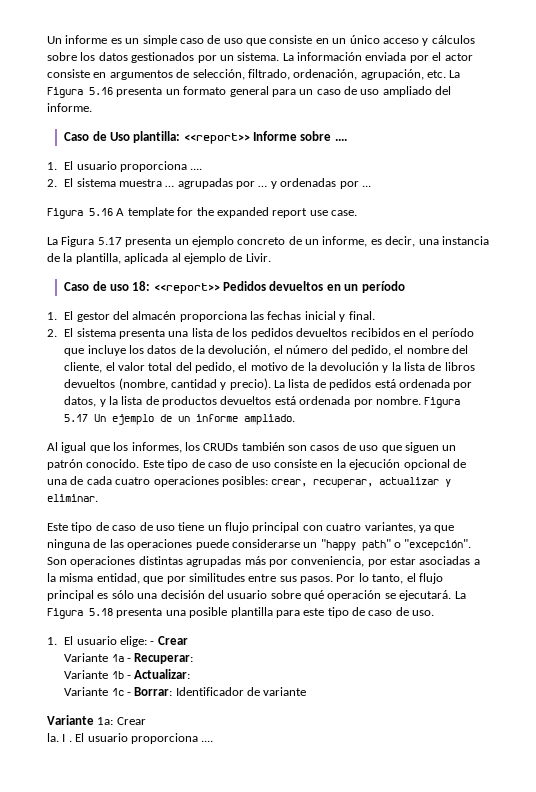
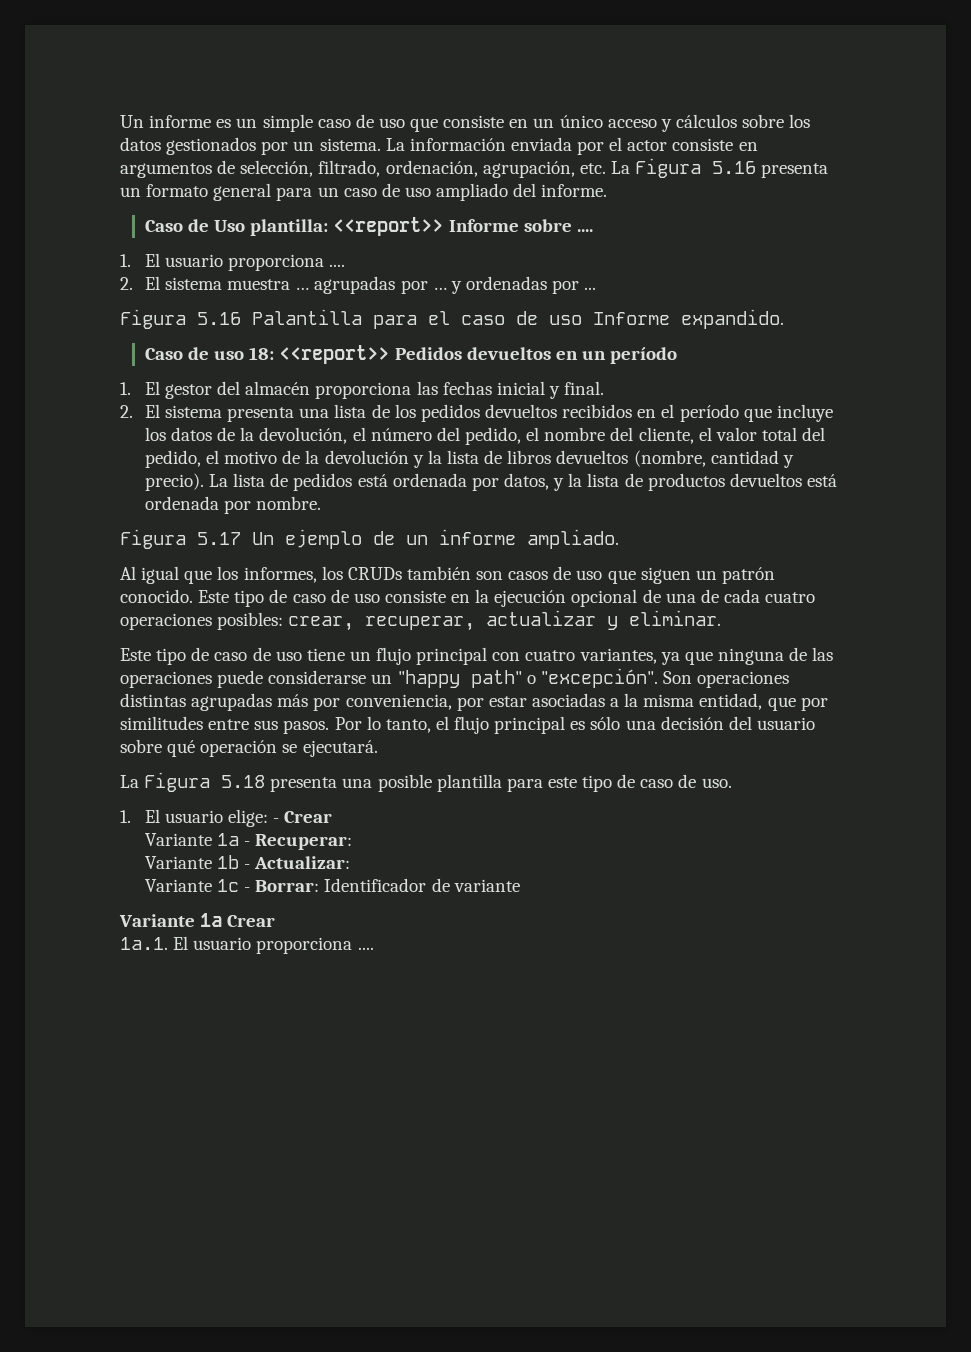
[116,207,357,218] [47,236,489,247] [47,253,271,264] A template for the expanded report use case. // La Figura 5.17 presenta un ejemplo concreto de un informe, es decir, una instancia de la plantilla, aplicada al ejemplo de Livir. -> [252,309,784,329] Palantilla para el caso de uso Informe expandido.
(421, 400) none -> (322, 503) //
(452, 595) none -> (378, 748) //
[97,717,146,725] [47,733,72,742] 1a: Crear // la. I . -> [200,913,276,927] [120,937,168,950] 1a Crear // 1a.1.

